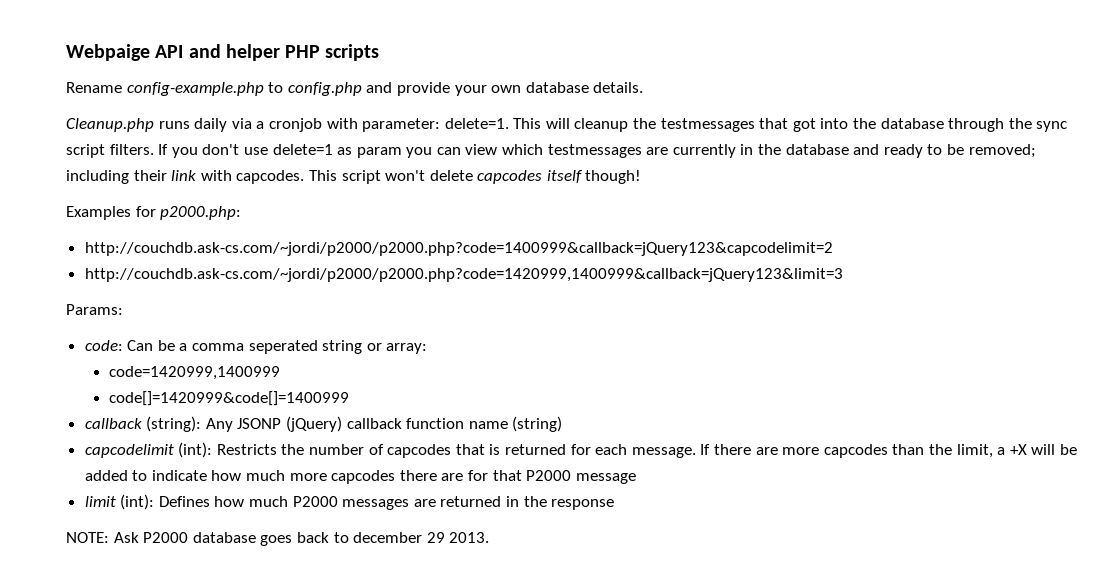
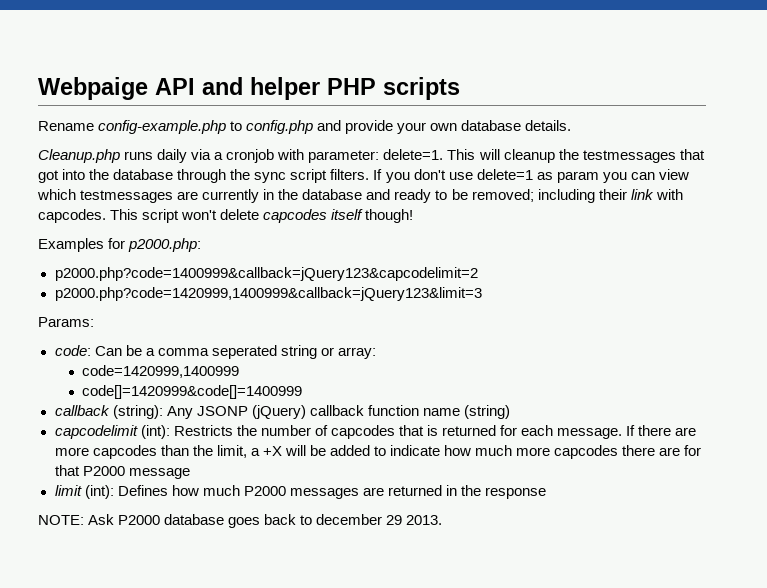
[84,242,833,256] [84,268,843,282] http://couchdb.ask-cs.com/~jordi/p2000/p2000.php?code=1400999&callback=jQuery123&capcodelimit=2 // http://couchdb.ask-cs.com/~jordi/p2000/p2000.php?code=1420999,1400999&callback=jQuery123&limit=3 -> [54,267,478,281] [54,287,482,301] p2000.php?code=1400999&callback=jQuery123&capcodelimit=2 // p2000.php?code=1420999,1400999&callback=jQuery123&limit=3

